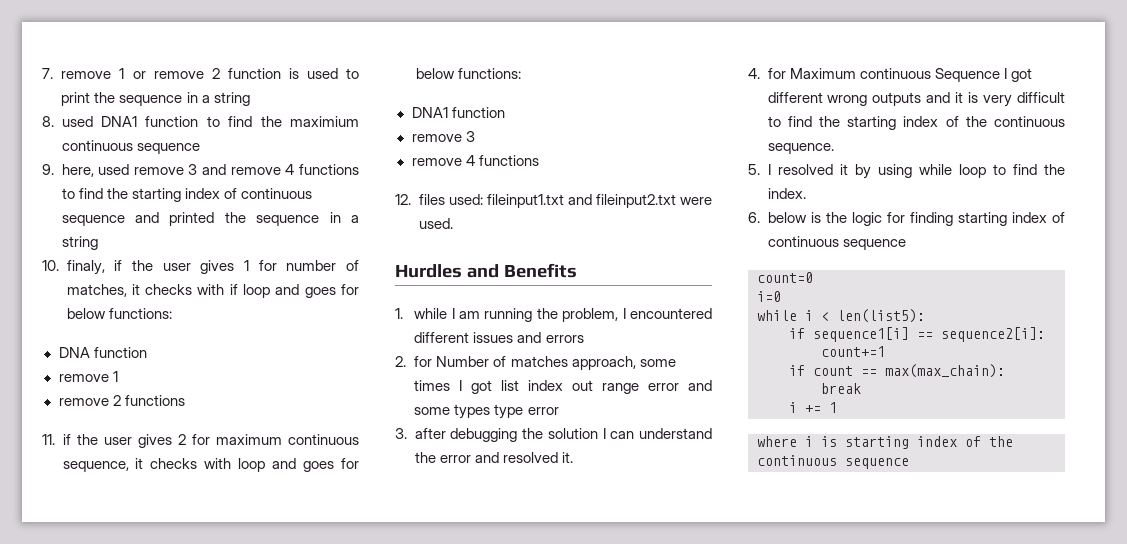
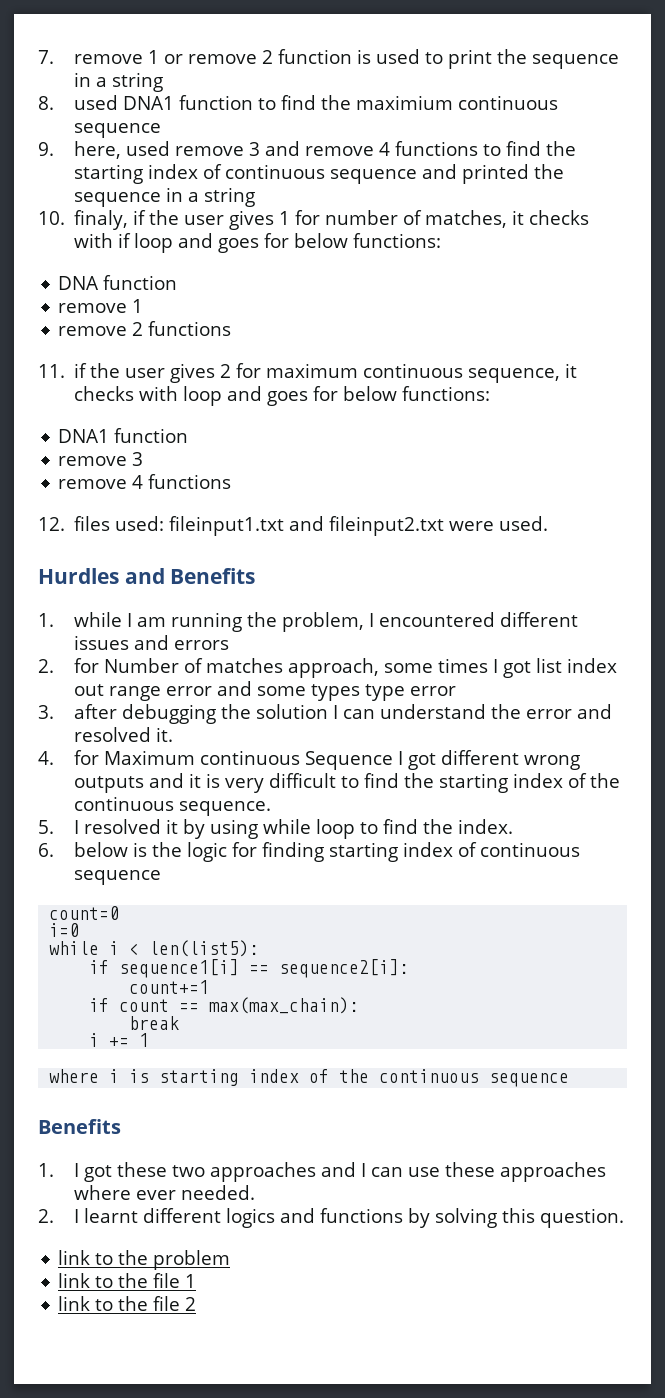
(909, 463) none -> [38,1119,121,1134] [38,1162,606,1182] [73,1185,255,1200] [38,1208,624,1228] [58,1250,231,1270] [58,1273,197,1288] [58,1296,197,1311] // Benefits // 1. I got these two approaches and I can use these approaches where ever needed. // 2. I learnt different logics and functions by solving this question. // link to the problem // link to the file 1 // link to the file 2

